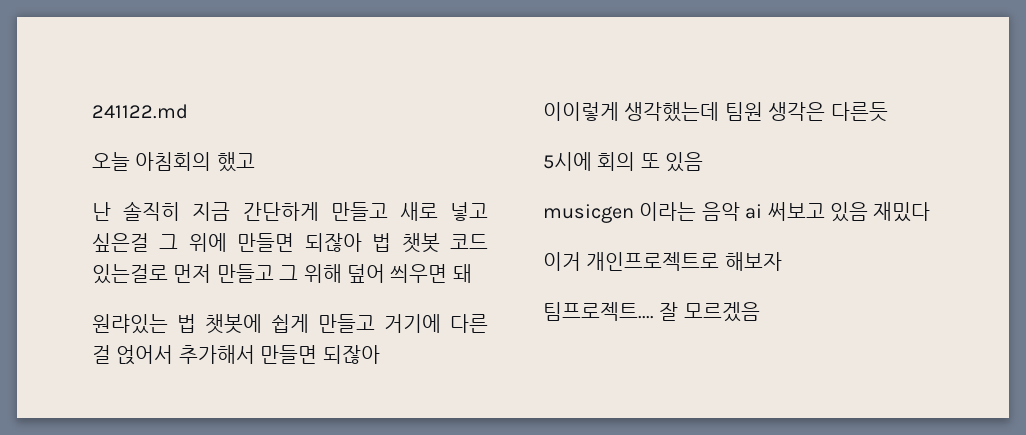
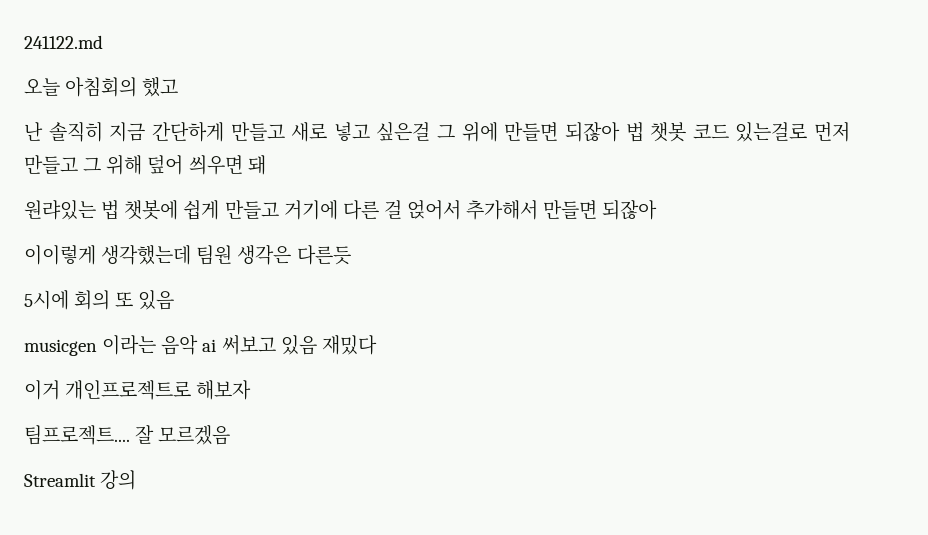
(760, 312) none -> [24,470,137,490] // Streamlit 강의

